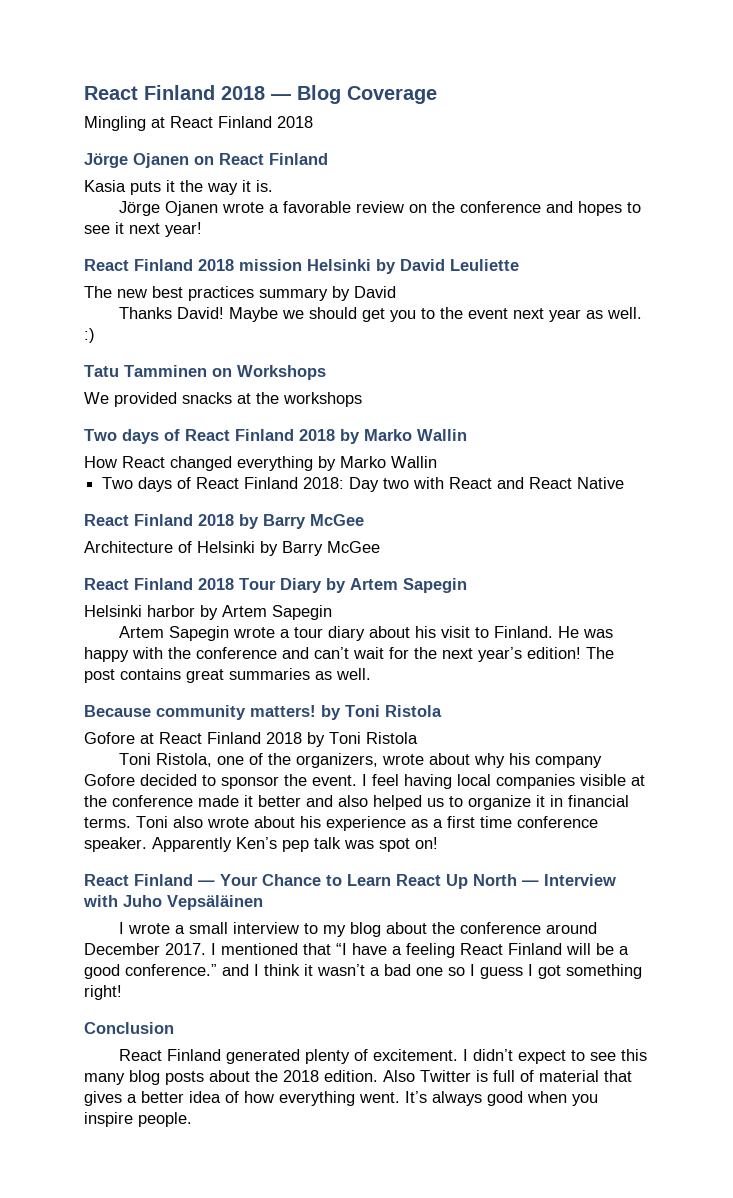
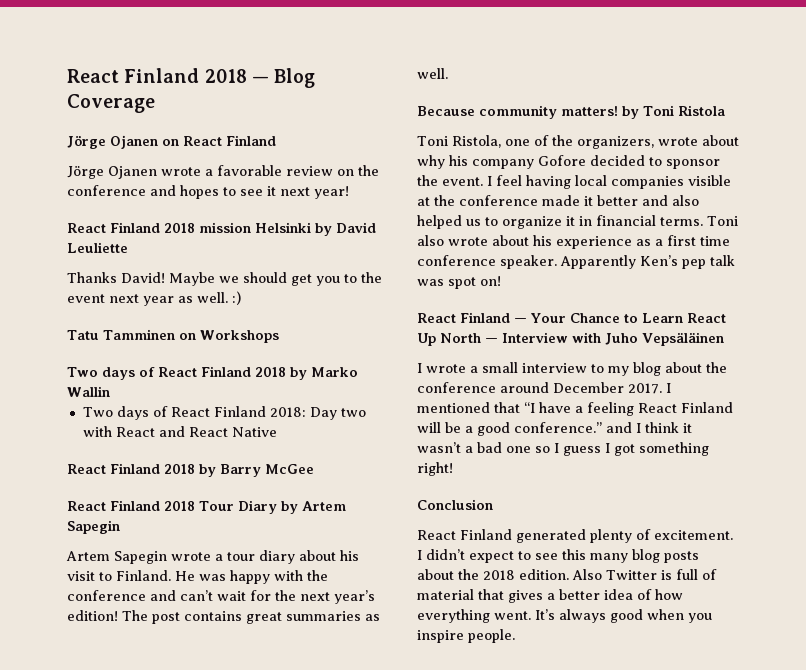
[84,116,313,131] // Mingling at React Finland 2018 -> (155, 103) none
[84,180,273,195] // Kasia puts it the way it is. -> (276, 140) none
[84,286,396,301] // The new best practices summary by David -> (128, 247) none
[84,392,362,407] // We provided snacks at the workshops -> (279, 336) none
[84,456,437,471] // How React changed everything by Marko Wallin -> (110, 391) none
[84,541,380,556] // Architecture of Helsinki by Barry McGee -> (314, 469) none
[84,605,332,620] // Helsinki harbor by Artem Sapegin -> (120, 527) none
[84,732,418,747] // Gofore at React Finland 2018 by Toni Ristola -> (725, 110) none

